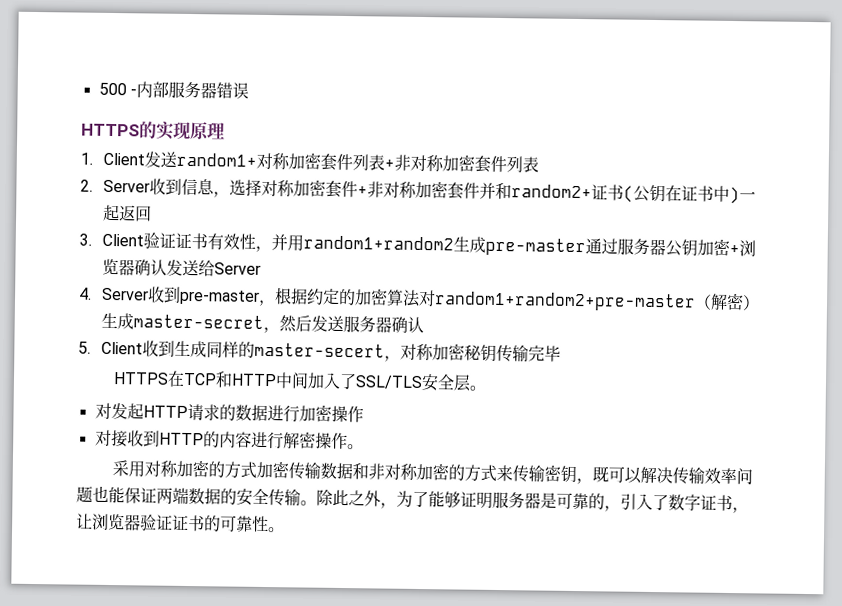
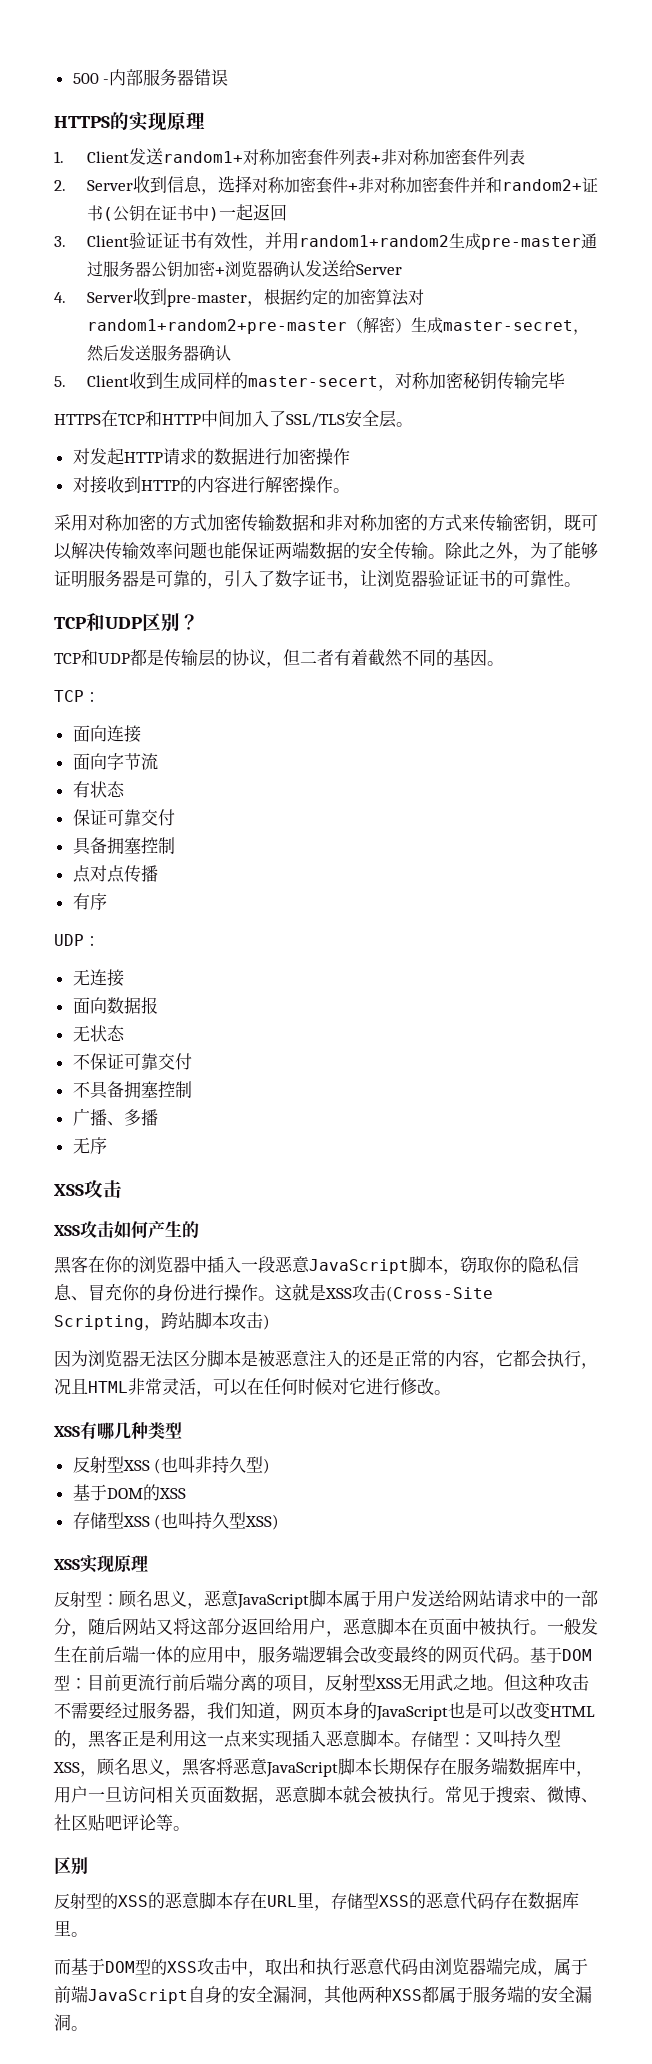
(285, 530) none -> [54,613,199,632] [54,649,504,668] [54,690,100,702] [72,725,141,743] [72,753,158,770] [72,781,125,798] [72,809,175,826] [72,837,175,855] [72,865,158,883] [72,893,107,910] [54,934,100,946] [72,969,124,987] [72,997,158,1014] [72,1025,125,1042] [72,1053,192,1070] [72,1081,192,1099] [72,1108,158,1126] [72,1137,107,1154] [54,1180,122,1198] [54,1221,199,1239] [54,1256,579,1275] [54,1283,493,1302] [54,1312,270,1331] [54,1350,598,1369] [54,1378,451,1397] [54,1421,182,1439] [72,1456,271,1474] [72,1484,186,1501] [72,1512,280,1530] [54,1555,148,1573] [54,1590,598,1609] [54,1618,598,1637] [54,1645,592,1665] [54,1673,589,1693] [54,1702,595,1721] [54,1730,561,1749] [53,1757,593,1777] [54,1785,598,1805] [54,1814,190,1831] [54,1857,88,1875] [54,1892,579,1911] [54,1920,88,1937] [54,1957,588,1977] [54,1985,592,2005] [54,2014,88,2031] // TCP和UDP区别？ // TCP和UDP都是传输层的协议，但二者有着截然不同的基因。 // TCP： // 面向连接 // 面向字节流 // 有状态 // 保证可靠交付 // 具备拥塞控制 // 点对点传播 // 有序 // UDP： // 无连接 // 面向数据报 // 无状态 // 不保证可靠交付 // 不具备拥塞控制 // 广播、多播 // 无序 // XSS攻击 // XSS攻击如何产生的 // 黑客在你的浏览器中插入一段恶意JavaScript脚本，窃取你的隐私信息、冒充你的身份进行操作。这就是XSS攻击(Cross-Site Scripting，跨站脚本攻击) // 因为浏览器无法区分脚本是被恶意注入的还是正常的内容，它都会执行，况且HTML非常灵活，可以在任何时候对它进行修改。 // XSS有哪几种类型 // 反射型XSS (也叫非持久型) // 基于DOM的XSS // 存储型XSS (也叫持久型XSS) // XSS实现原理 // 反射型：顾名思义，恶意JavaScript脚本属于用户发送给网站请求中的一部分，随后网站又将这部分返回给用户，恶意脚本在页面中被执行。一般发生在前后端一体的应用中，服务端逻辑会改变最终的网页代码。基于DOM型：目前更流行前后端分离的项目，反射型XSS无用武之地。但这种攻击不需要经过服务器，我们知道，网页本身的JavaScript也是可以改变HTML的，黑客正是利用这一点来实现插入恶意脚本。存储型：又叫持久型XSS，顾名思义，黑客将恶意JavaScript脚本长期保存在服务端数据库中，用户一旦访问相关页面数据，恶意脚本就会被执行。常见于搜索、微博、社区贴吧评论等。 // 区别 // 反射型的XSS的恶意脚本存在URL里，存储型XSS的恶意代码存在数据库里。 // 而基于DOM型的XSS攻击中，取出和执行恶意代码由浏览器端完成，属于前端JavaScript自身的安全漏洞，其他两种XSS都属于服务端的安全漏洞。

